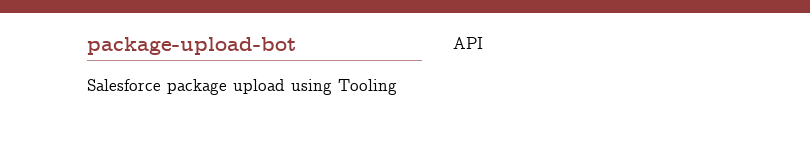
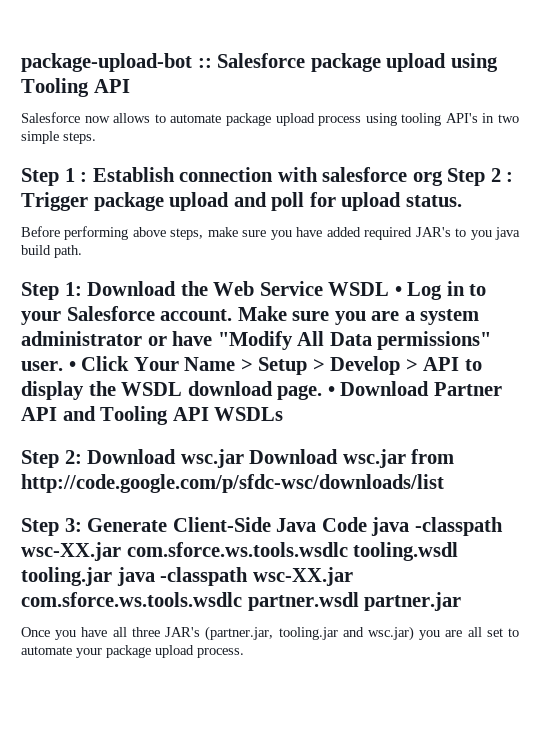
(296, 46) // -> [197,58,212,68] ::
(483, 43) none -> [21,112,519,126] [21,131,96,144] [21,167,514,186] [21,192,462,211] [21,226,520,240] [21,245,82,258] [21,281,487,300] [21,306,480,325] [21,331,492,350] [21,356,482,375] [21,381,502,400] [21,406,284,425] [21,449,455,468] [21,474,444,493] [21,517,503,536] [21,542,459,561] [21,567,353,586] [21,592,462,611] [21,626,519,641] [21,645,244,658] // Salesforce now allows to automate package upload process using tooling API's in two simple steps. // Step 1 : Establish connection with salesforce org Step 2 : Trigger package upload and poll for upload status. // Before performing above steps, make sure you have added required JAR's to you java build path. // Step 1: Download the Web Service WSDL • Log in to your Salesforce account. Make sure you are a system administrator or have "Modify All Data permissions" user. • Click Your Name > Setup > Develop > API to display the WSDL download page. • Download Partner API and Tooling API WSDLs // Step 2: Download wsc.jar Download wsc.jar from http://code.google.com/p/sfdc-wsc/downloads/list // Step 3: Generate Client-Side Java Code java -classpath wsc-XX.jar com.sforce.ws.tools.wsdlc tooling.wsdl tooling.jar java -classpath wsc-XX.jar com.sforce.ws.tools.wsdlc partner.wsdl partner.jar // Once you have all three JAR's (partner.jar, tooling.jar and wsc.jar) you are all set to automate your package upload process.

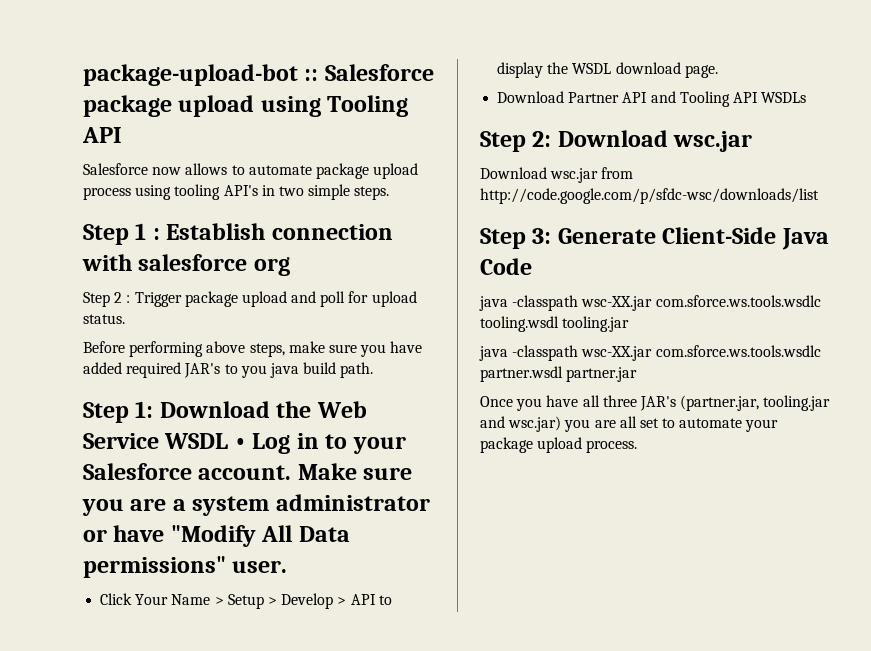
(443, 178) none -> (290, 266) //
[68,361,76,371] • -> (288, 566) //
[327,386,335,396] • -> (718, 71) //
(244, 458) none -> (753, 141) //
(367, 524) none -> (532, 266) //
(112, 576) none -> (630, 324) //

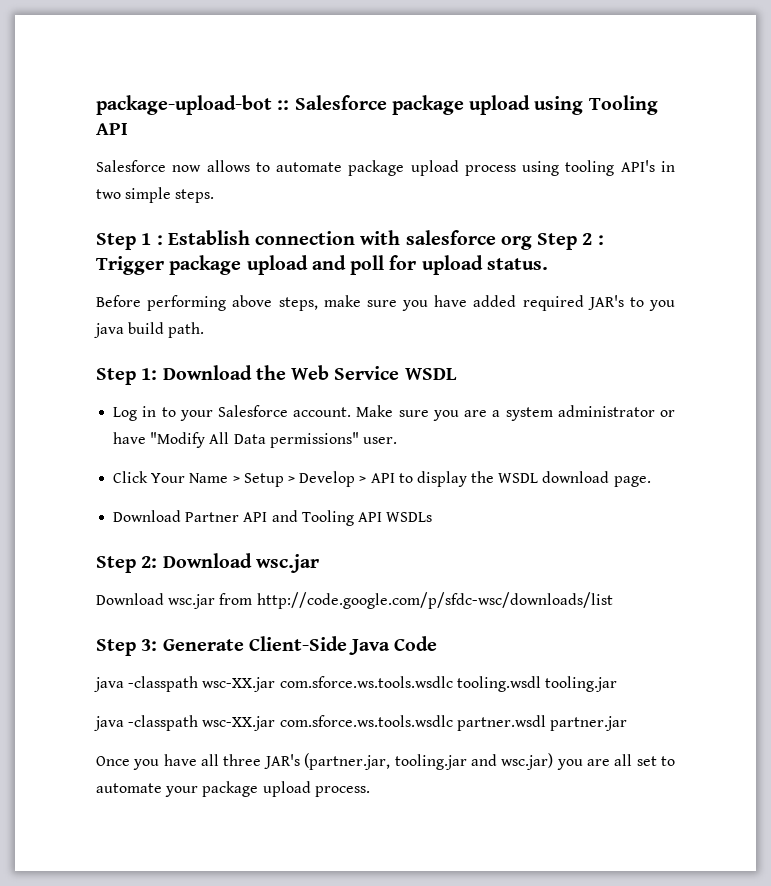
(290, 266) // -> (532, 243) none
[234,438,246,449] • -> (457, 374) //

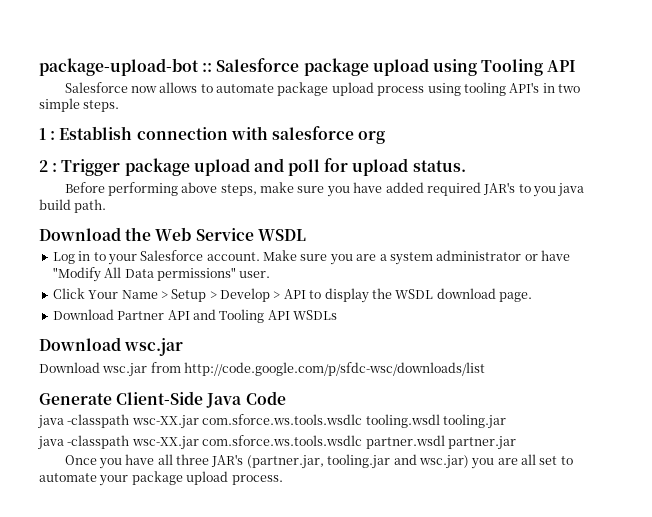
[96,233,136,250] Step -> (120, 106) none
[537,233,578,250] Step -> (386, 137) //
[96,368,158,385] Step 1: -> (107, 206) none
[96,556,158,573] Step 2: -> (337, 315) none
[96,639,158,656] Step 3: -> (486, 369) none

